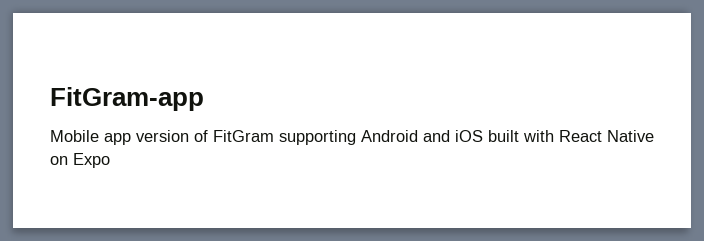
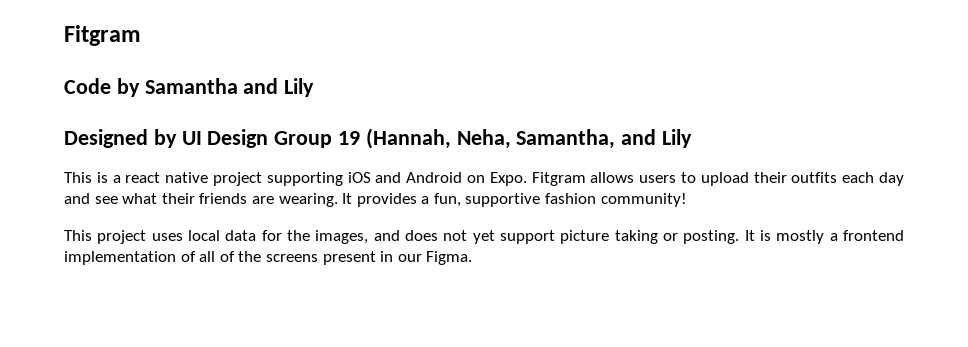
[50,87,204,111] [50,130,654,145] [50,153,110,168] FitGram-app // Mobile app version of FitGram supporting Android and iOS built with React Native on Expo -> [64,25,141,46] [64,78,315,97] [64,128,693,149] [64,172,904,186] [64,193,687,207] [64,230,905,244] [64,251,473,265] Fitgram // Code by Samantha and Lily // Designed by UI Design Group 19 (Hannah, Neha, Samantha, and Lily // This is a react native project supporting iOS and Android on Expo. Fitgram allows users to upload their outfits each day and see what their friends are wearing. It provides a fun, supportive fashion community! // This project uses local data for the images, and does not yet support picture taking or posting. It is mostly a frontend implementation of all of the screens present in our Figma.

